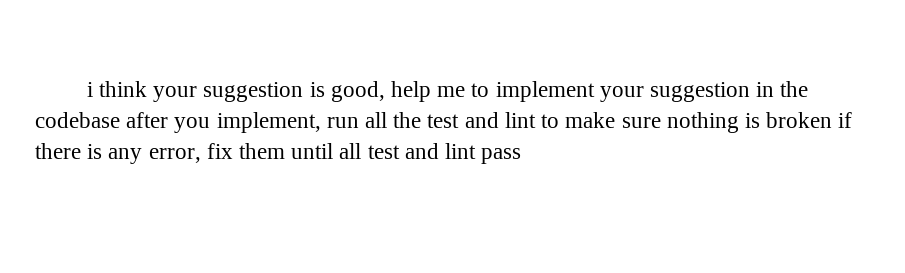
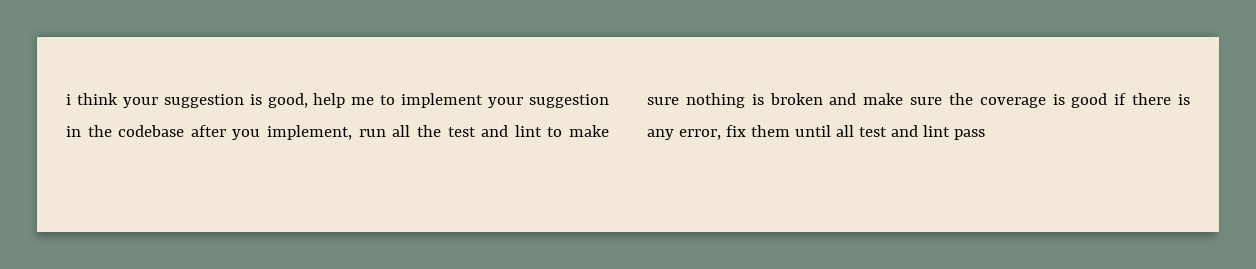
(833, 120) none -> [829,93,1108,108] and make sure the coverage is good

